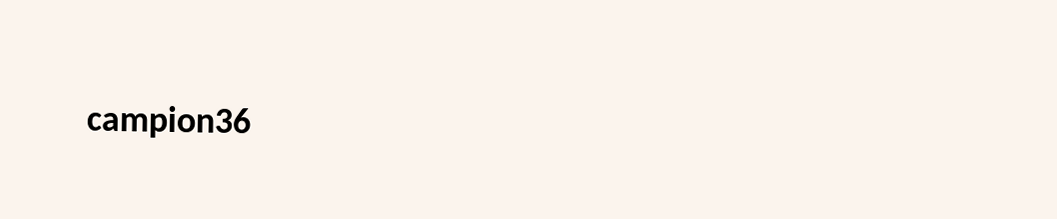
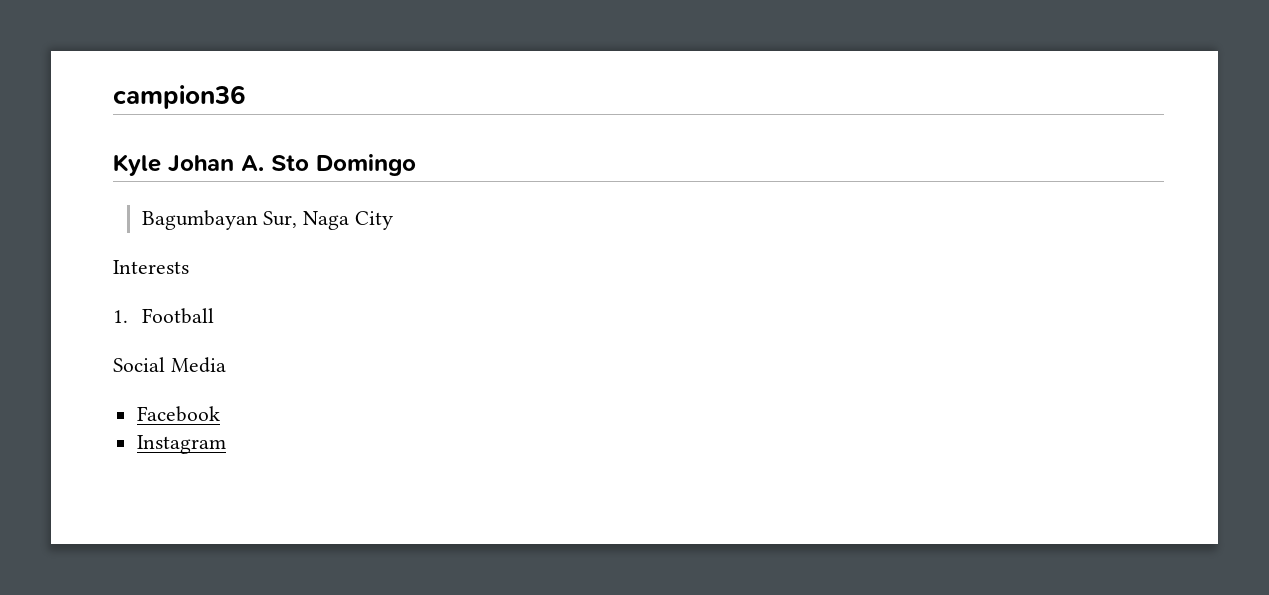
(251, 122) none -> [113,154,416,176] [141,210,394,230] [113,260,189,274] [113,308,214,324] [113,357,226,373] [136,406,220,422] [136,435,226,454] // Kyle Johan A. Sto Domingo // Bagumbayan Sur, Naga City // Interests // 1. Football // Social Media // Facebook // Instagram

